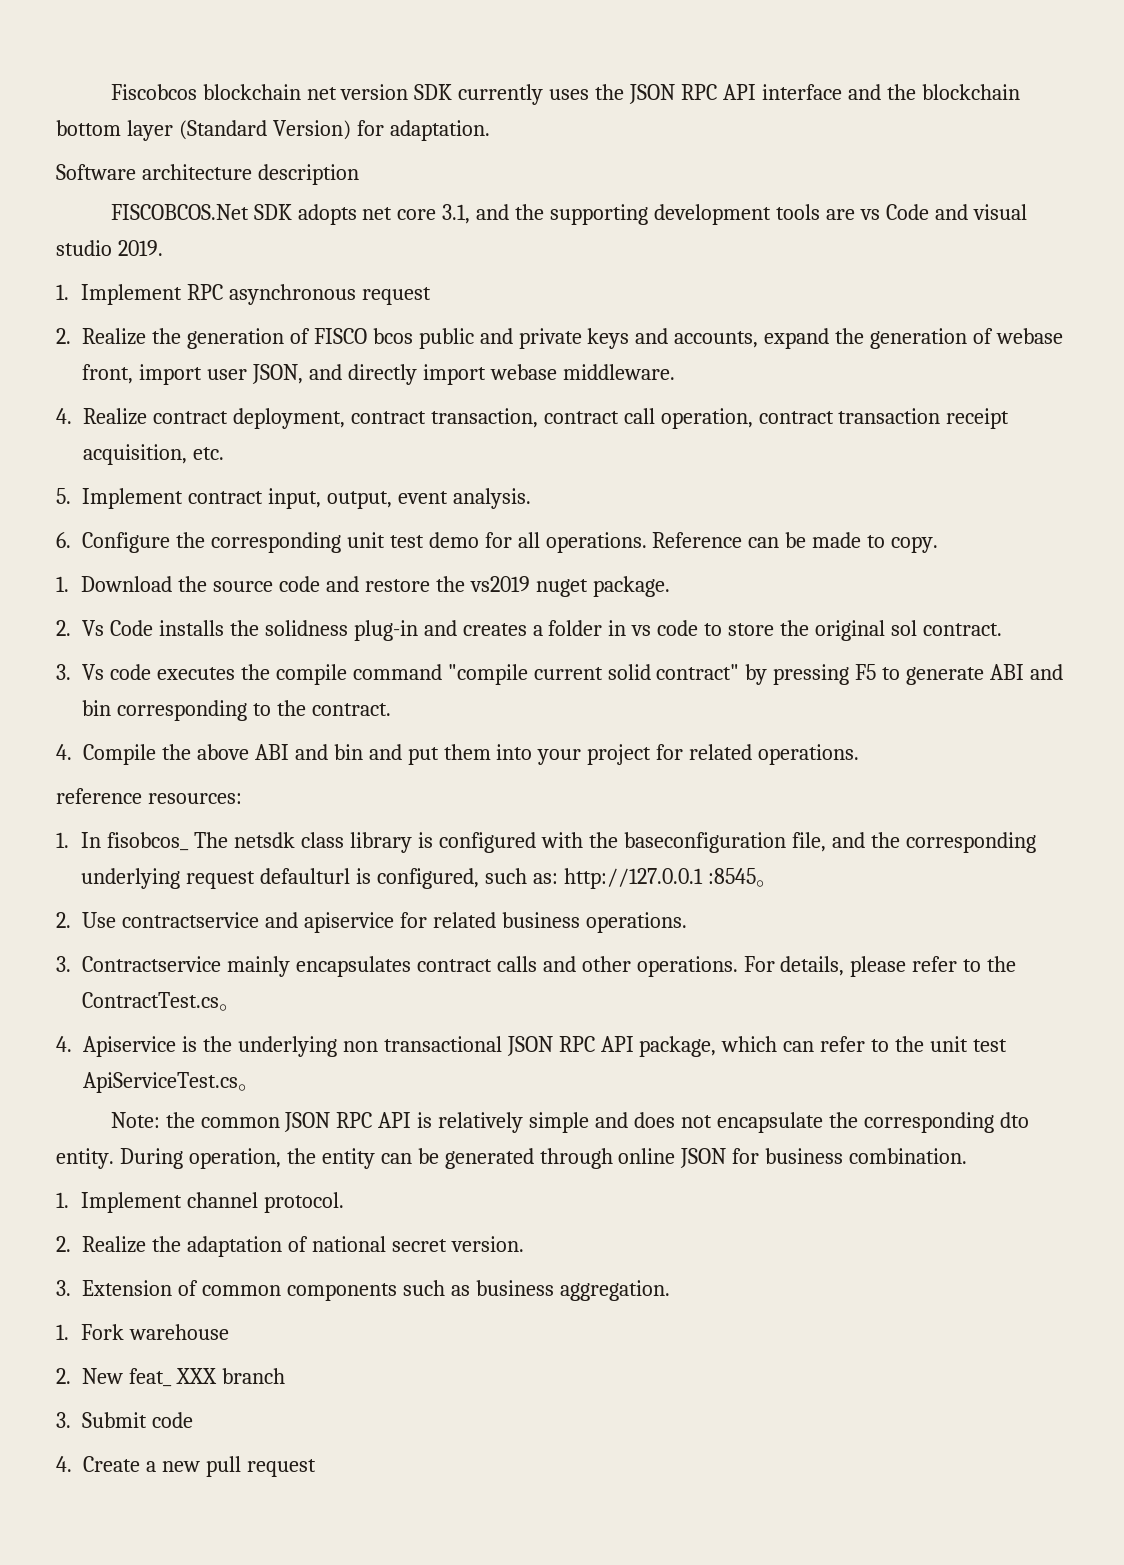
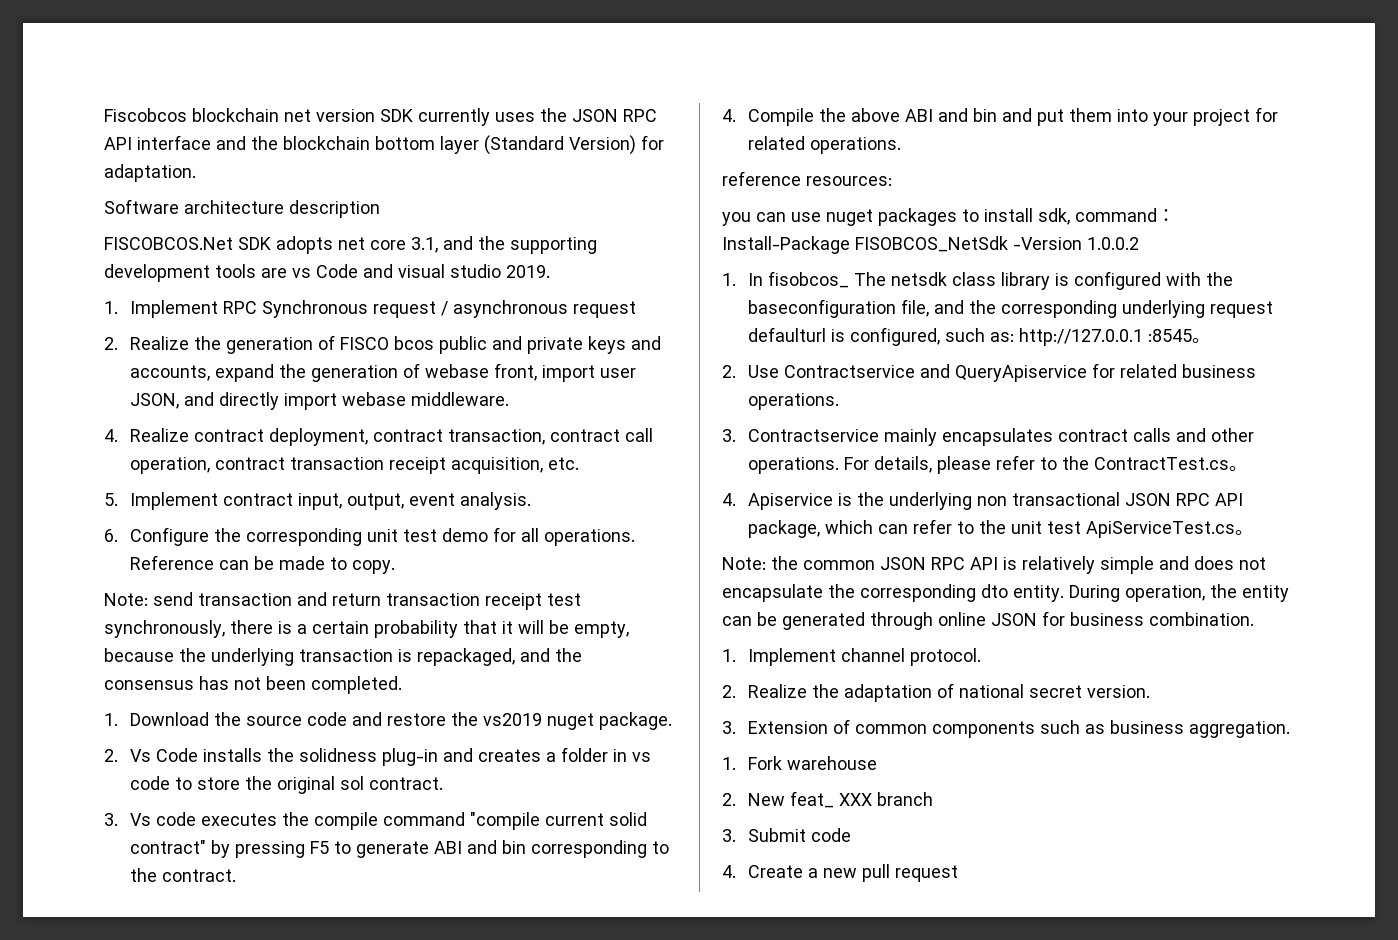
(224, 292) none -> [262,300,449,318] Synchronous request /
(939, 544) none -> [104,592,581,610] [104,620,629,638] [104,648,582,666] [104,676,402,694] // Note: send transaction and return transaction receipt test synchronously, there is a certain probability that it will be empty, because the underlying transaction is repackaged, and the consensus has not been completed.
(242, 798) none -> [722,208,1175,226] [722,236,1139,254] // you can use nuget packages to install sdk, command：Install-Package FISOBCOS_NetSdk -Version 1.0.0.2
[121,912,394,933] contractservice and apiservice -> [784,364,1088,382] Contractservice and QueryApiservice

